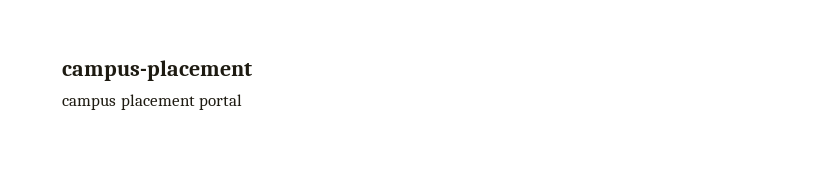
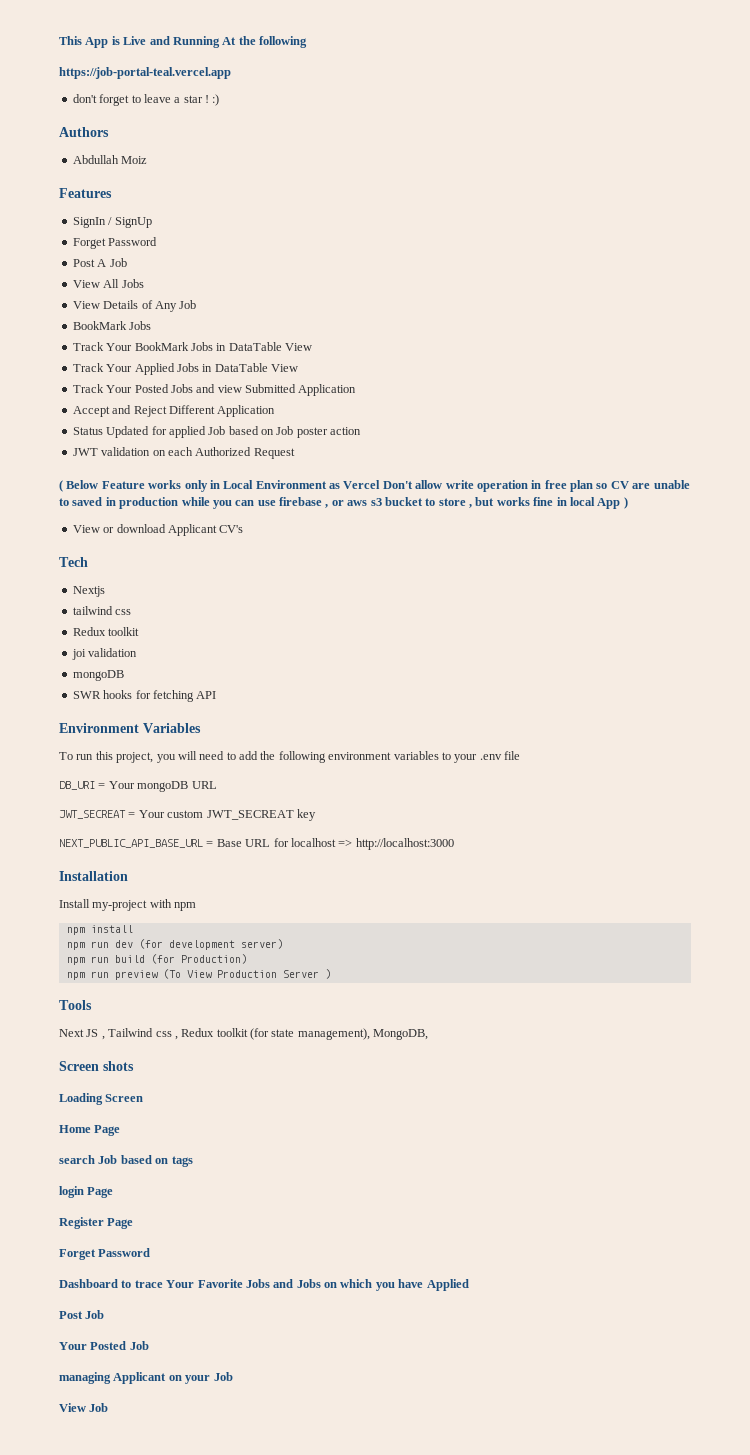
[62,60,252,81] [62,94,243,110] campus-placement // campus placement portal -> [59,36,307,48] [59,67,231,79] [72,94,220,106] [59,127,109,137] [72,155,148,164] [59,188,112,198] [72,217,152,228] [72,237,158,249] [72,258,127,267] [72,279,144,288] [72,300,197,312] [72,321,152,330] [72,342,312,351] [72,363,298,375] [72,384,357,396] [72,405,276,417] [72,426,362,438] [72,447,295,459] [59,480,690,492] [59,497,628,509] [72,524,244,536] [59,557,88,567] [72,586,105,597] [72,606,132,615] [72,627,140,636] [71,648,138,660] [72,670,124,681] [72,690,217,702] [59,723,201,733] [59,751,520,763] [59,781,217,792] [59,809,316,821] [59,838,454,850] [59,871,128,881] [59,899,197,911] [66,925,133,935] [66,939,283,950] [66,954,247,965] [66,969,331,980] [59,1000,92,1010] [59,1028,429,1040] [59,1061,134,1071] [59,1093,144,1105] [59,1125,121,1136] [59,1155,193,1167] [59,1186,114,1198] [59,1217,134,1229] [59,1248,151,1260] [59,1279,469,1291] [59,1310,105,1319] [59,1341,149,1350] [59,1372,233,1384] [59,1403,109,1412] This App is Live and Running At the following // https://job-portal-teal.vercel.app // don't forget to leave a star ! :) // Authors // Abdullah Moiz // Features // SignIn / SignUp // Forget Password // Post A Job // View All Jobs // View Details of Any Job // BookMark Jobs // Track Your BookMark Jobs in DataTable View // Track Your Applied Jobs in DataTable View // Track Your Posted Jobs and view Submitted Application // Accept and Reject Different Application // Status Updated for applied Job based on Job poster action // JWT validation on each Authorized Request // ( Below Feature works only in Local Environment as Vercel Don't allow write operation in free plan so CV are unable to saved in production while you can use firebase , or aws s3 bucket to store , but works fine in local App ) // View or download Applicant CV's // Tech // Nextjs // tailwind css // Redux toolkit // joi validation // mongoDB // SWR hooks for fetching API // Environment Variables // To run this project, you will need to add the following environment variables to your .env file // DB_URI = Your mongoDB URL // JWT_SECREAT = Your custom JWT_SECREAT key // NEXT_PUBLIC_API_BASE_URL = Base URL for localhost => http://localhost:3000 // Installation // Install my-project with npm // npm install // npm run dev (for development server) // npm run build (for Production) // npm run preview (To View Production Server ) // Tools // Next JS , Tailwind css , Redux toolkit (for state management), MongoDB, // Screen shots // Loading Screen // Home Page // search Job based on tags // login Page // Register Page // Forget Password // Dashboard to trace Your Favorite Jobs and Jobs on which you have Applied // Post Job // Your Posted Job // managing Applicant on your Job // View Job

